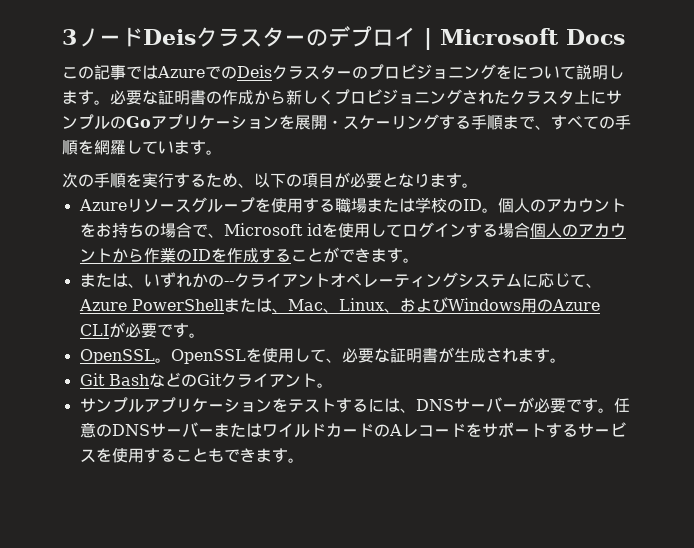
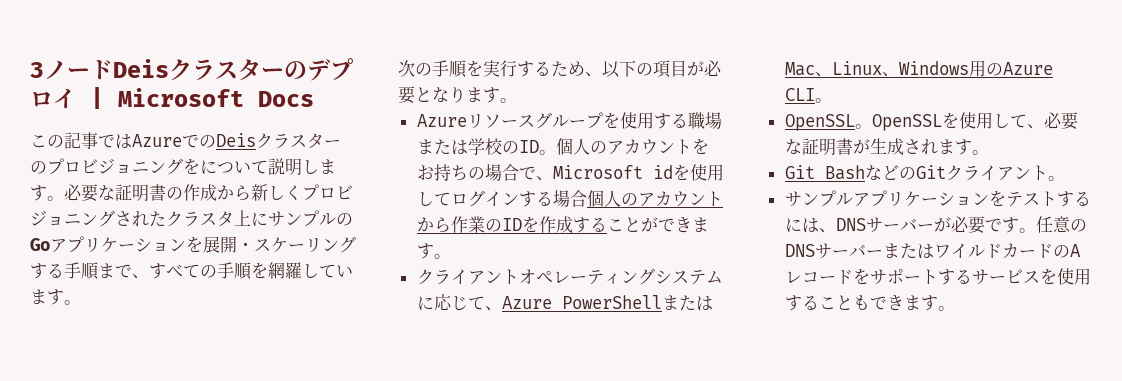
[79,272,234,288] または、いずれかの-- -> (451, 256) none
[271,308,288,313] 、 -> (713, 303) none
[399,297,448,313] および -> (899, 74) none
[108,322,189,338] が必要です -> (815, 94) none

